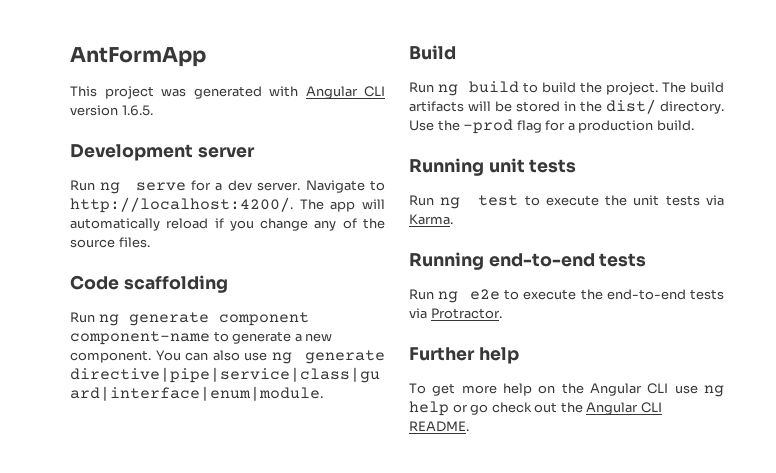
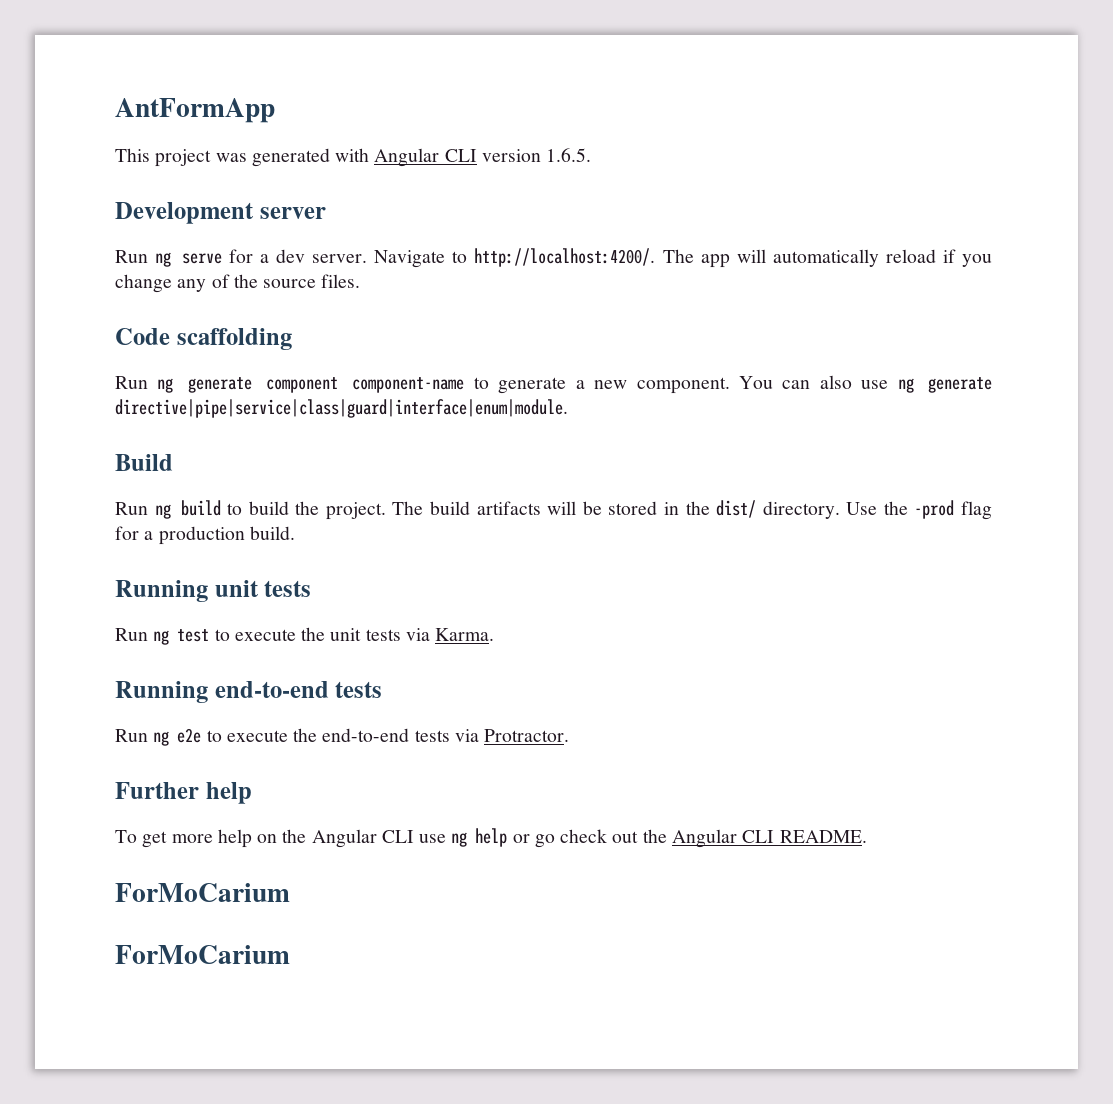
(469, 426) none -> [115,883,290,902] [115,945,290,964] // ForMoCarium // ForMoCarium

